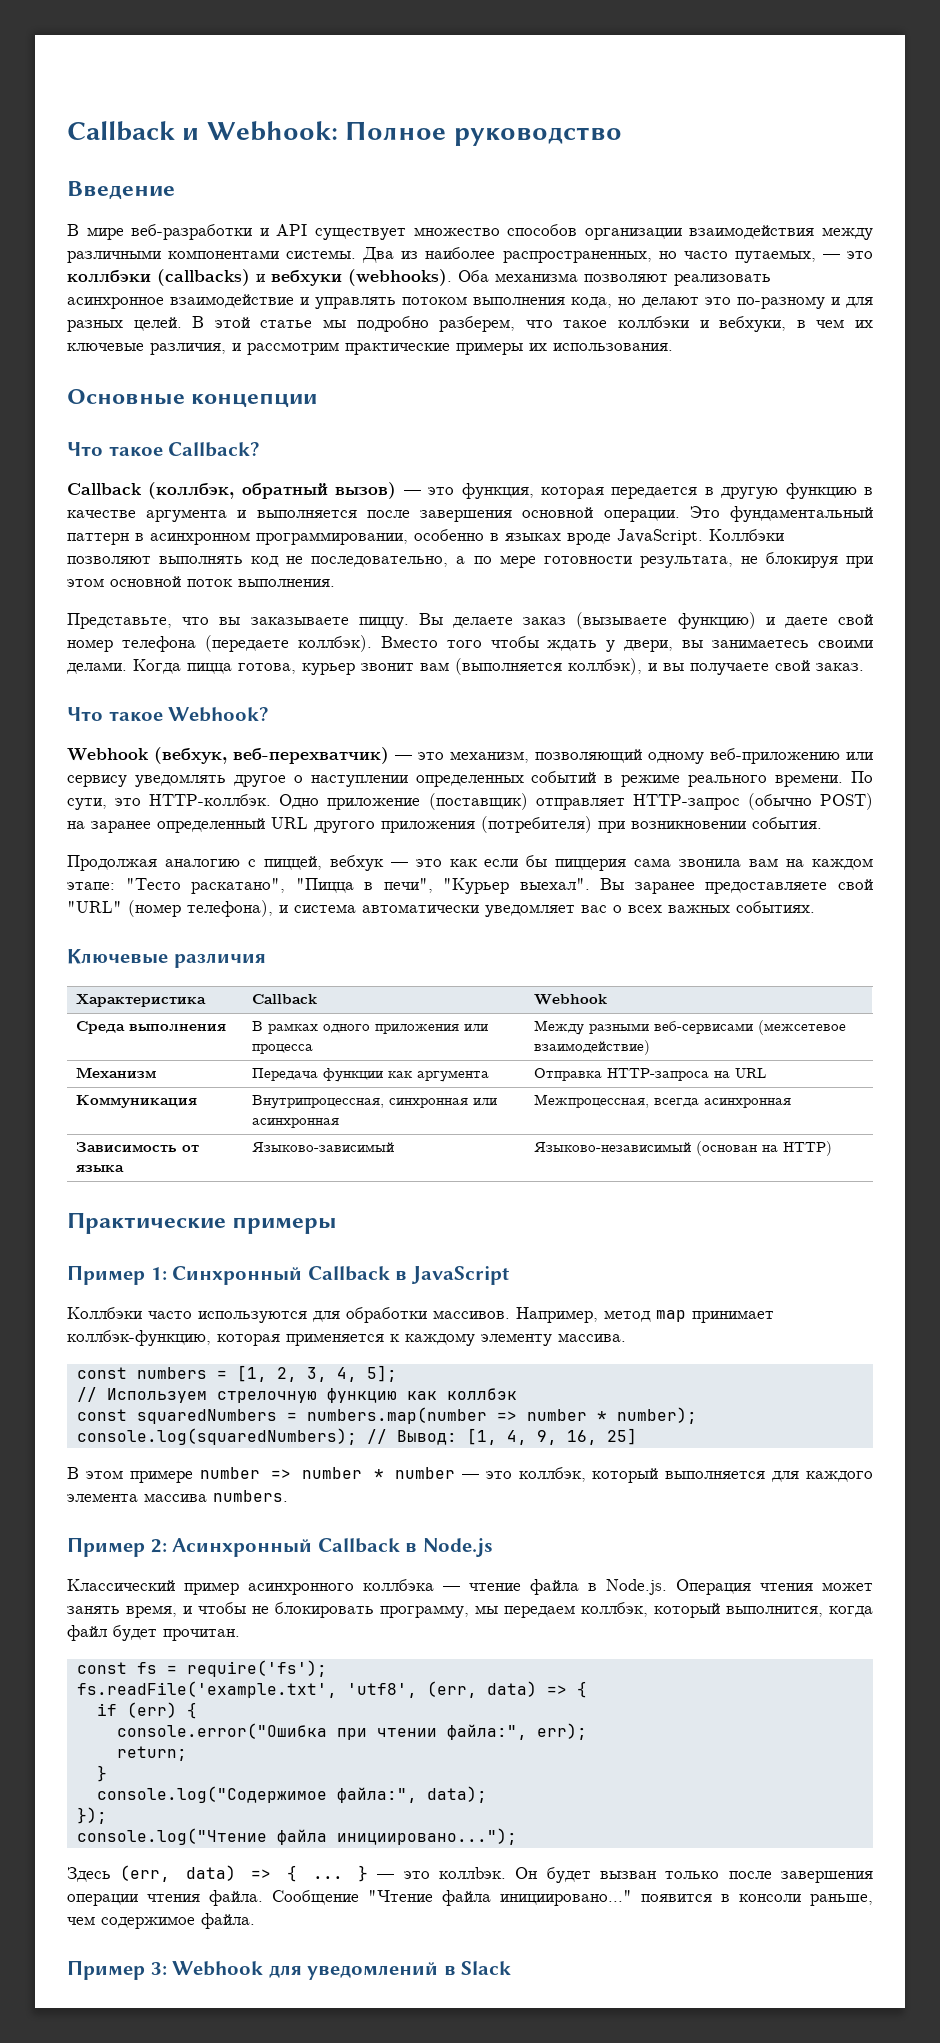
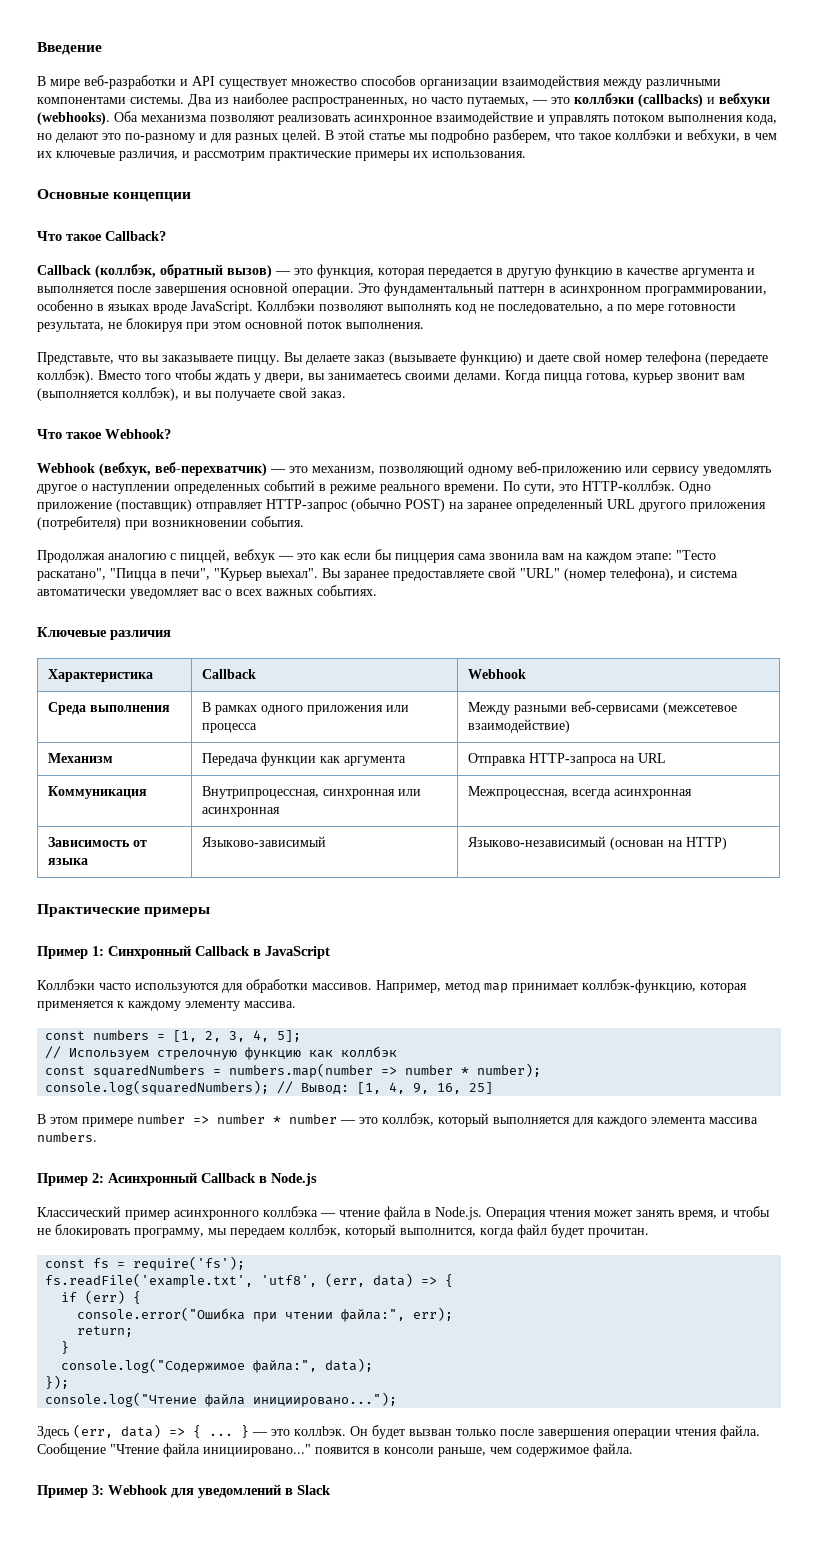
[67,121,622,146] Callback и Webhook: Полное руководство // -> (37, 48) none

